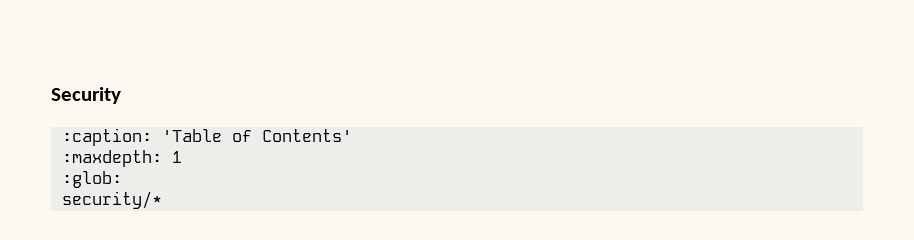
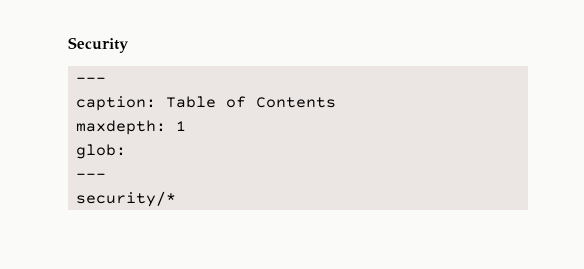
[61,128,352,146] [61,150,162,167] :caption: 'Table of Contents' // :maxdepth: -> [76,77,107,83] [76,96,337,111] [76,120,167,135] --- // caption: Table of Contents // maxdepth:
[61,171,122,188] :glob: -> [76,144,127,159] [76,173,107,179] glob: // ---

